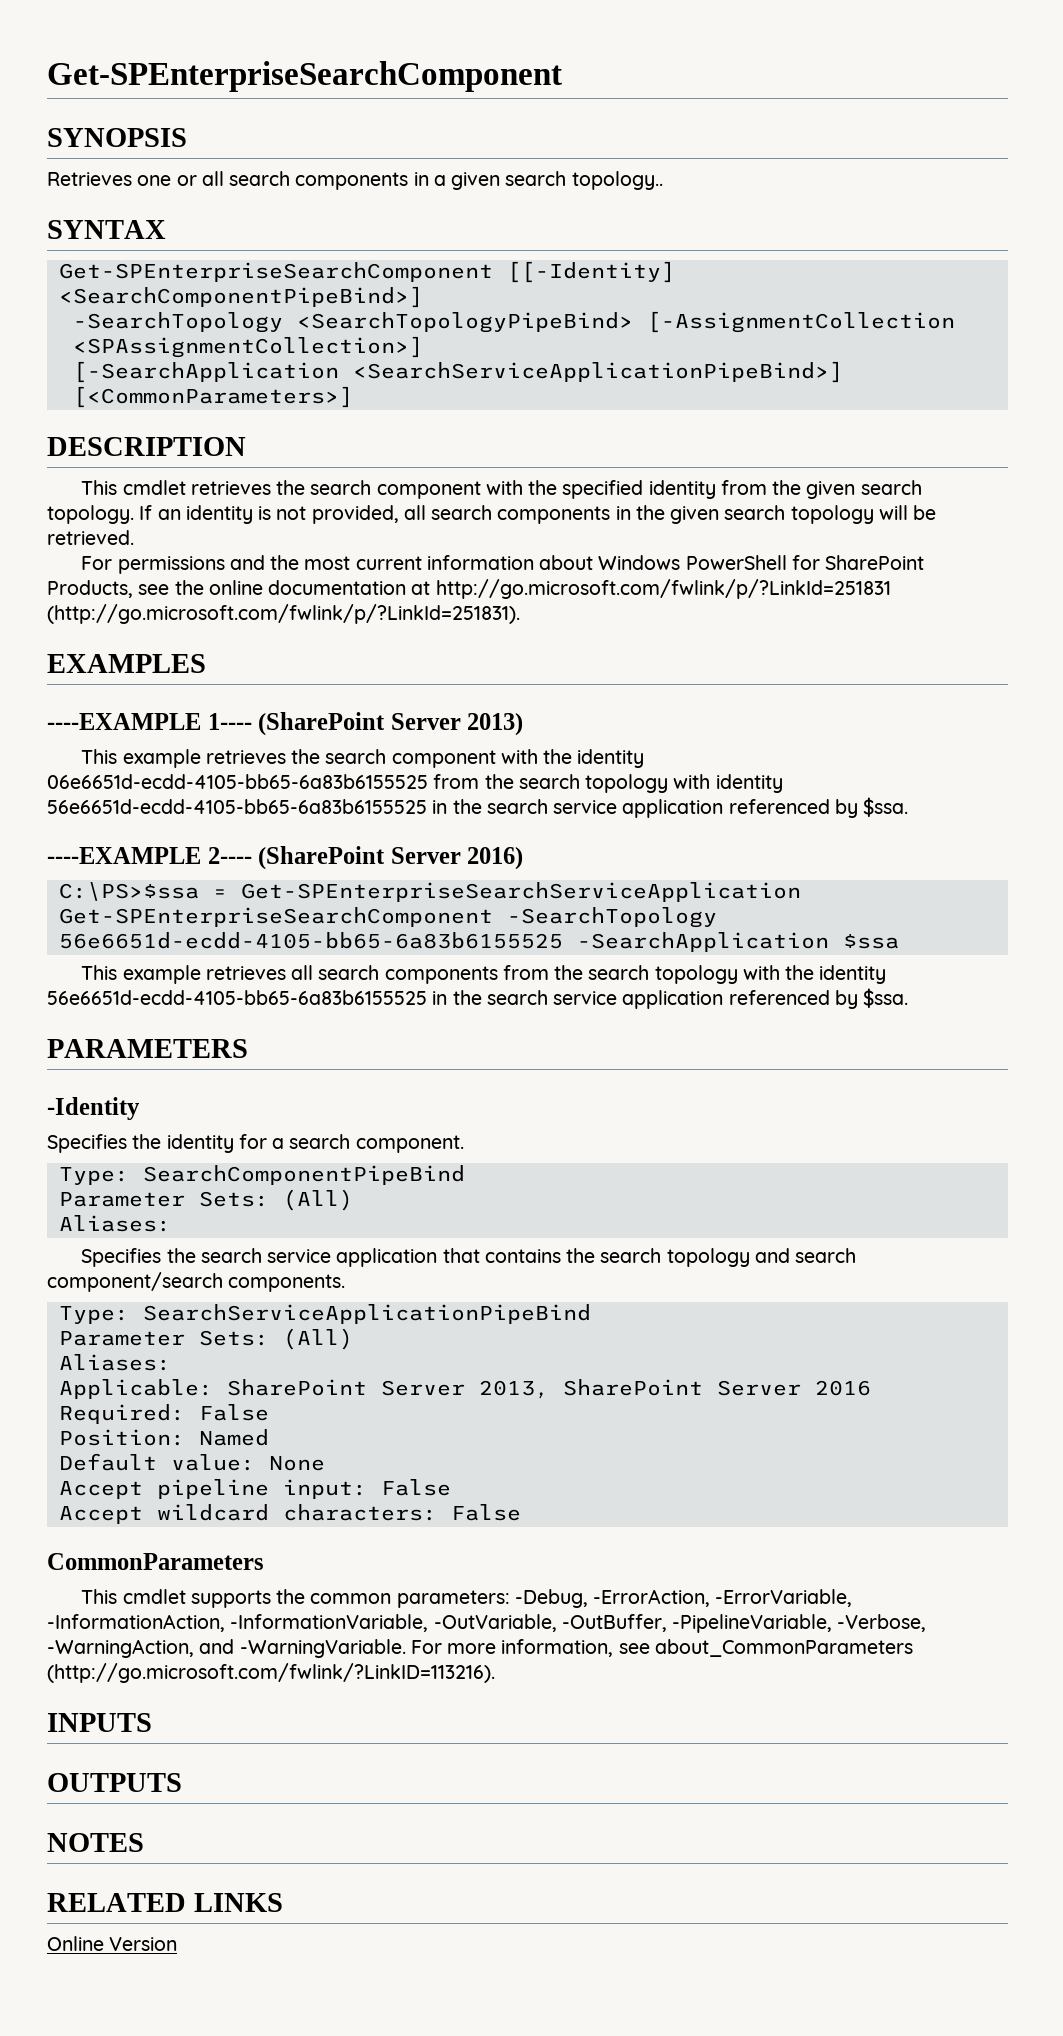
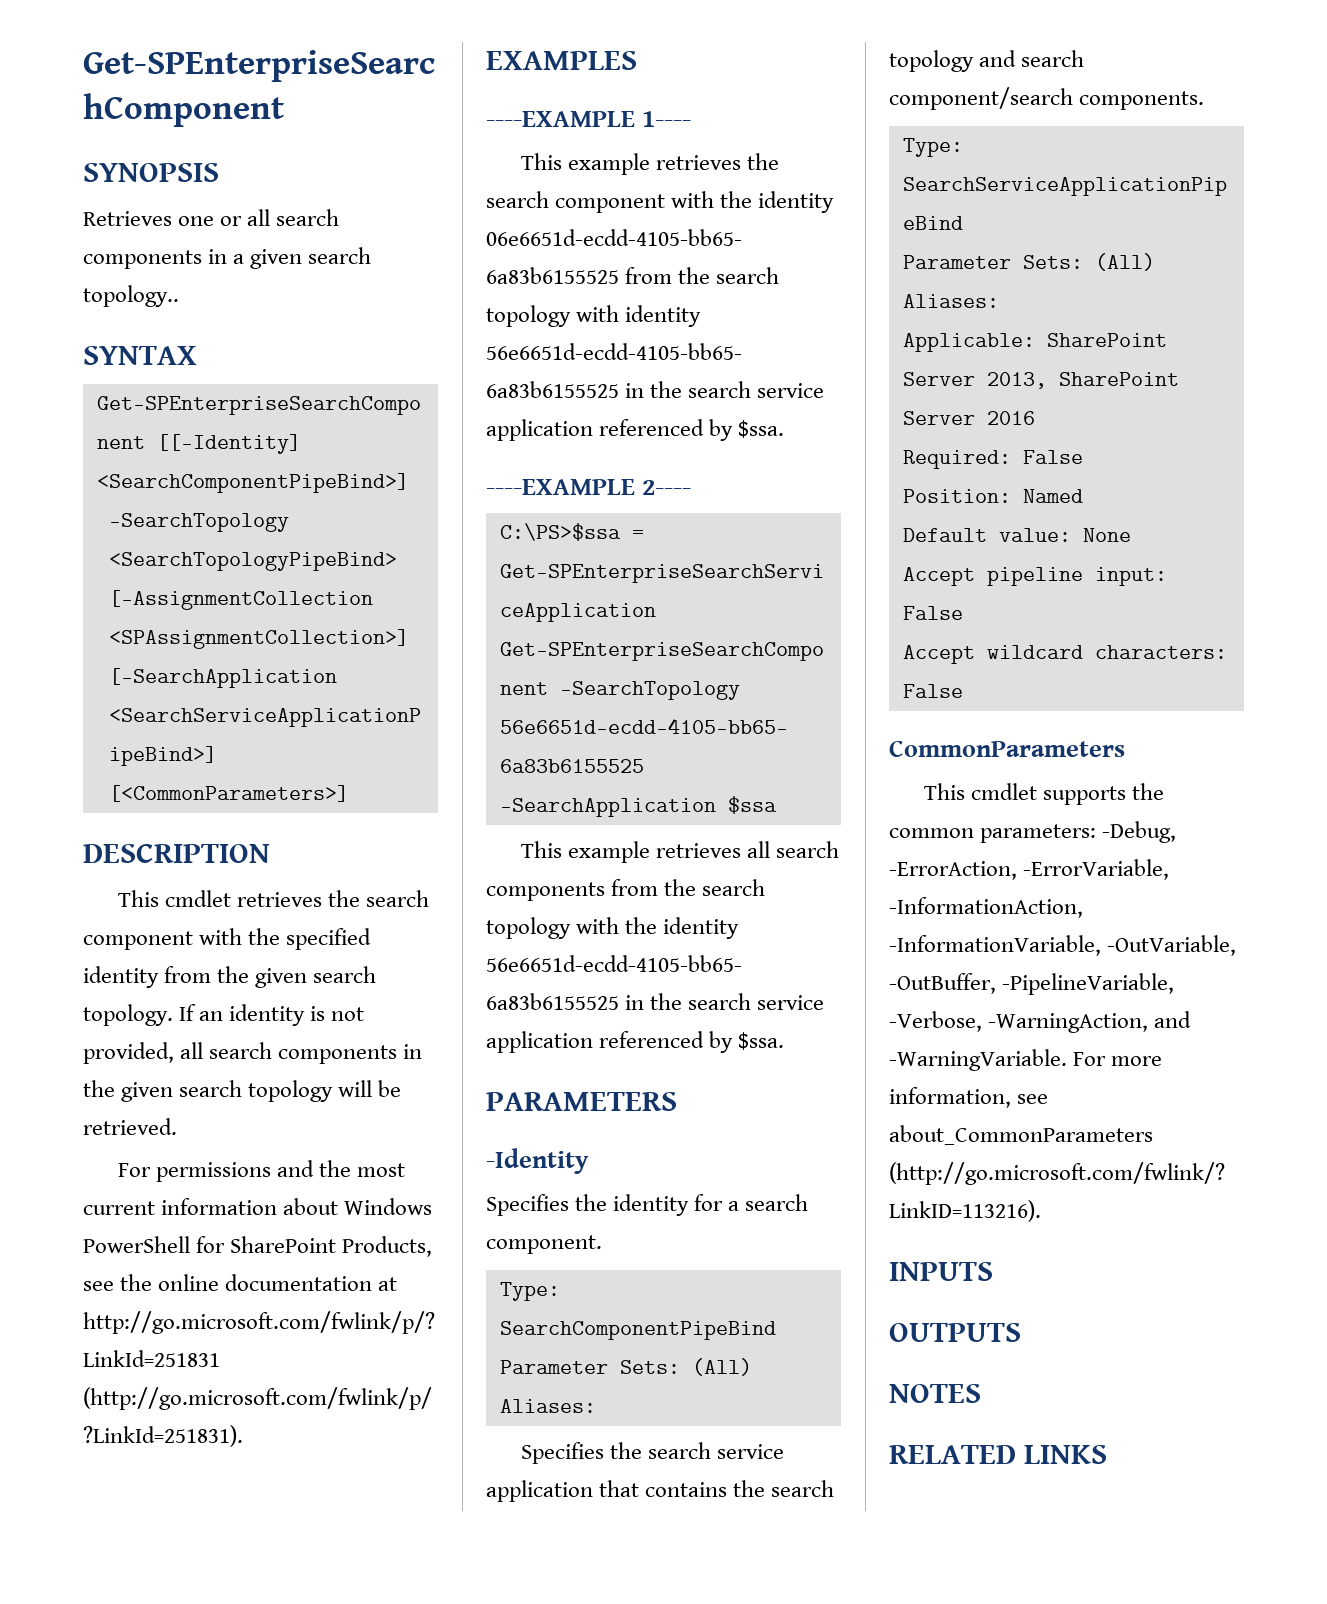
[258,712,524,736] (SharePoint Server 2013) -> (692, 119) none
[258,846,524,870] (SharePoint Server 2016) -> (692, 487) none
[47,1936,178,1951] // Online Version -> (1108, 1454) none

